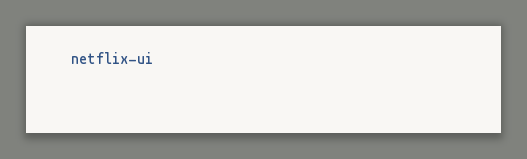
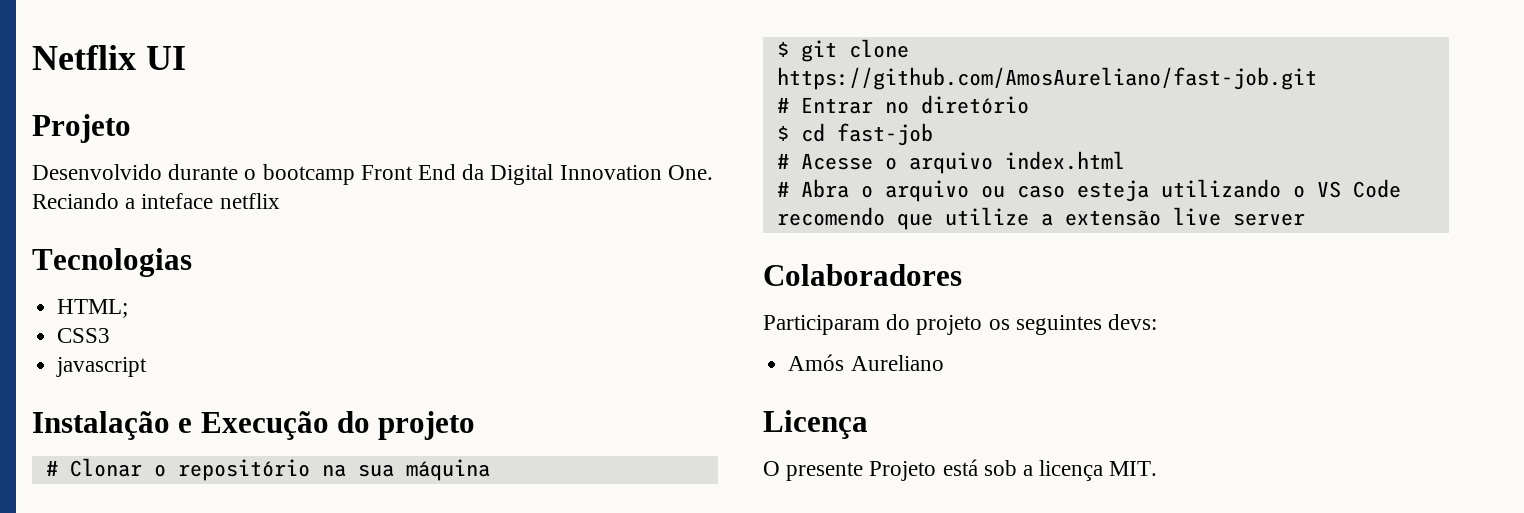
[71,52,153,64] netflix-ui -> [32,45,186,70] [32,114,131,143] [32,164,713,185] [32,193,280,209] [32,248,192,277] [57,299,129,318] [57,328,111,343] [56,357,148,377] [32,411,476,440] [45,458,490,481] [776,39,909,62] [776,67,1317,90] [776,95,1029,114] [776,123,933,146] [776,151,1125,174] [776,179,1401,202] [776,207,1305,230] [763,264,962,286] [763,314,1158,335] [788,354,944,371] [763,410,868,439] [763,459,1158,481] Netflix UI // Projeto // Desenvolvido durante o bootcamp Front End da Digital Innovation One. Reciando a inteface netflix // Tecnologias // HTML; // CSS3 // javascript // Instalação e Execução do projeto // # Clonar o repositório na sua máquina // $ git clone https://github.com/AmosAureliano/fast-job.git // # Entrar no diretório // $ cd fast-job // # Acesse o arquivo index.html // # Abra o arquivo ou caso esteja utilizando o VS Code recomendo que utilize a extensão live server // Colaboradores // Participaram do projeto os seguintes devs: // Amós Aureliano // Licença // O presente Projeto está sob a licença MIT.

